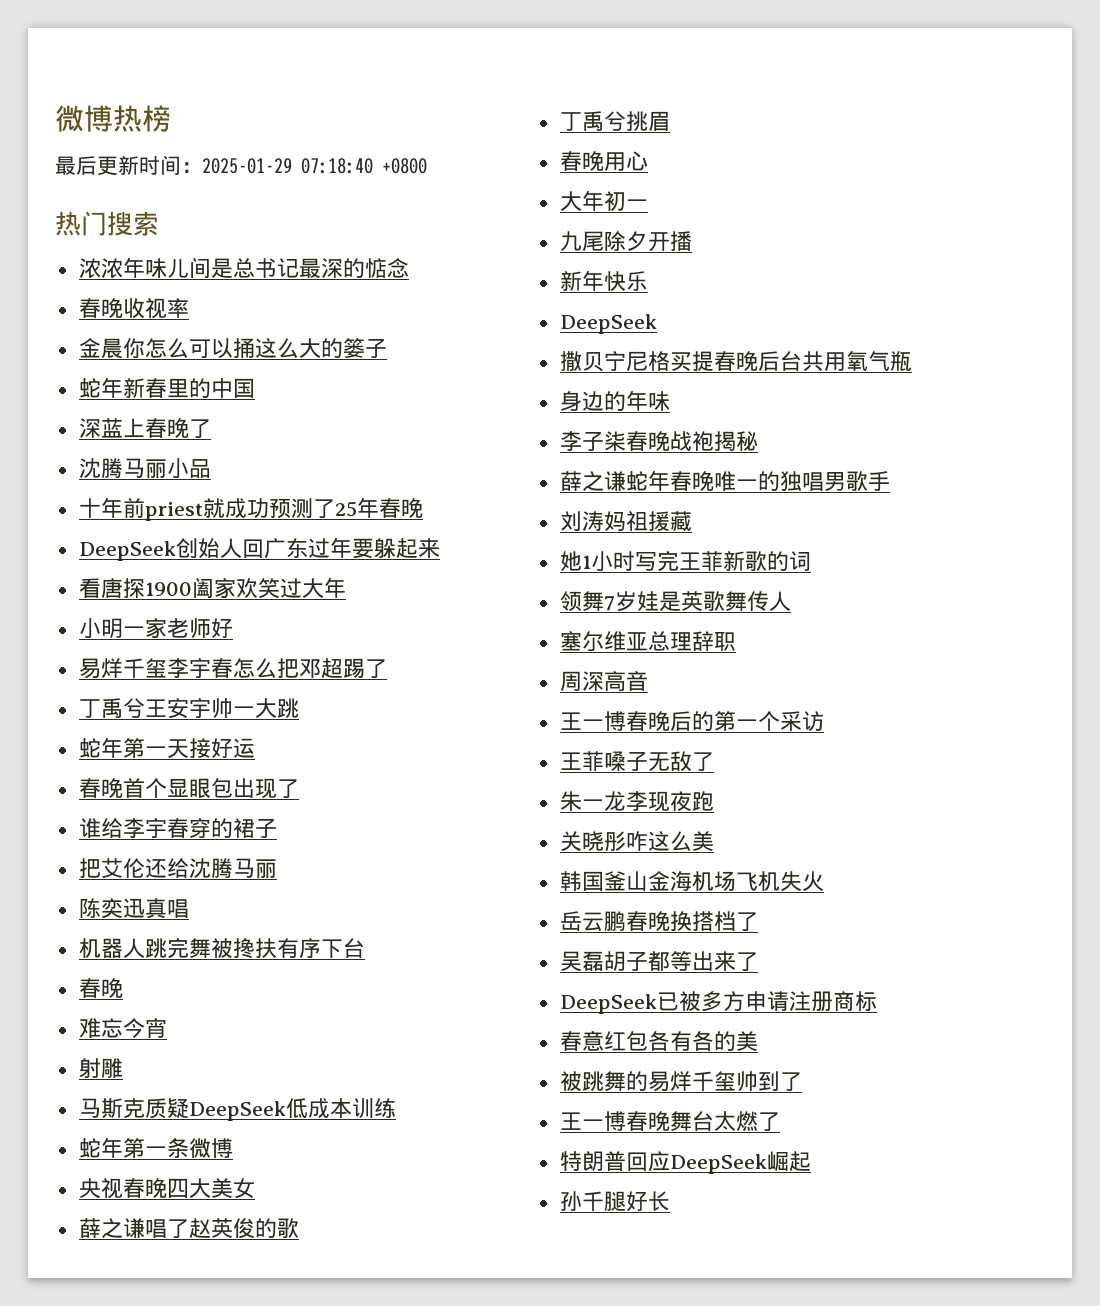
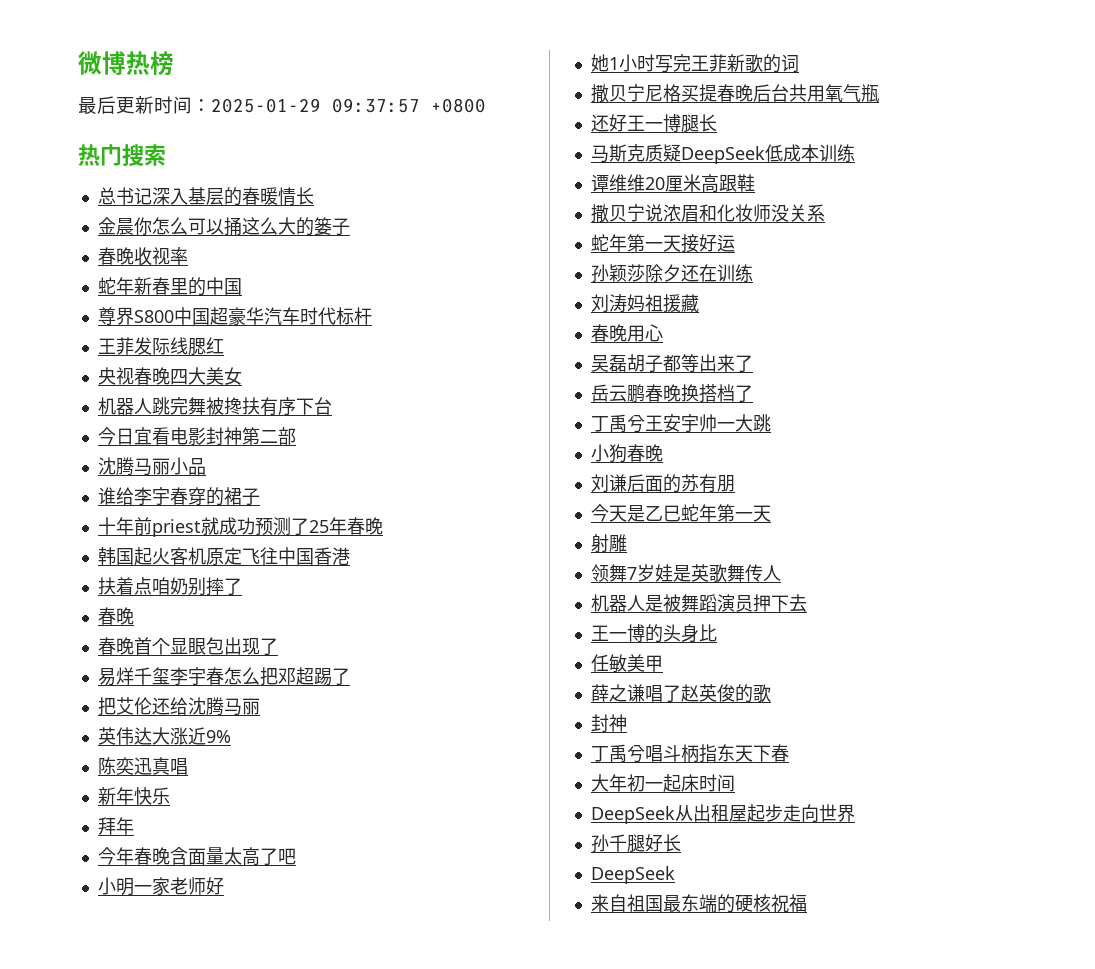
[301,158,373,174] 07:18:40 -> [332,98,420,113] 09:37:57
[78,257,409,279] [78,298,189,319] 浓浓年味儿间是总书记最深的惦念 // 春晚收视率 -> [97,187,314,206] 总书记深入基层的春暖情长
(387, 348) none -> [97,247,188,266] // 春晚收视率
[78,418,211,439] 深蓝上春晚了 -> [97,307,372,326] [97,337,224,356] [97,367,242,385] [97,397,332,416] [97,427,296,445] 尊界S800中国超豪华汽车时代标杆 // 王菲发际线腮红 // 央视春晚四大美女 // 机器人跳完舞被搀扶有序下台 // 今日宜看电影封神第二部
(211, 468) none -> [97,487,260,506] // 谁给李宇春穿的裙子
[78,537,440,561] [78,577,346,599] [78,618,233,639] DeepSeek创始人回广东过年要躲起来 // 看唐探1900阖家欢笑过大年 // 小明一家老师好 -> [97,547,350,565] [97,577,242,596] [97,607,134,625] [97,637,278,655] 韩国起火客机原定飞往中国香港 // 扶着点咱奶别摔了 // 春晚 // 春晚首个显眼包出现了
[78,698,299,719] [78,737,255,759] [78,778,299,799] [78,818,277,839] // 丁禹兮王安宇帅一大跳 // 蛇年第一天接好运 // 春晚首个显眼包出现了 // 谁给李宇春穿的裙子 -> (350, 676) none
(277, 869) none -> [97,727,231,745] // 英伟达大涨近9%
[78,937,365,959] [78,978,123,998] [78,1018,167,1038] [78,1058,123,1078] [78,1098,396,1121] [78,1137,233,1159] [78,1178,255,1199] [78,1218,299,1239] [559,111,670,131] [559,151,648,171] [559,190,648,212] [559,231,692,252] [559,270,648,291] [559,314,657,334] 机器人跳完舞被搀扶有序下台 // 春晚 // 难忘今宵 // 射雕 // 马斯克质疑DeepSeek低成本训练 // 蛇年第一条微博 // 央视春晚四大美女 // 薛之谦唱了赵英俊的歌 // 丁禹兮挑眉 // 春晚用心 // 大年初一 // 九尾除夕开播 // 新年快乐 // DeepSeek -> [97,787,170,805] [97,817,134,835] [97,847,296,866] [97,877,224,896] [590,54,799,73] 新年快乐 // 拜年 // 今年春晚含面量太高了吧 // 小明一家老师好 // 她1小时写完王菲新歌的词
[559,390,670,411] [559,431,758,452] [559,470,890,492] [559,511,692,532] [559,550,811,572] 身边的年味 // 李子柒春晚战袍揭秘 // 薛之谦蛇年春晚唯一的独唱男歌手 // 刘涛妈祖援藏 // 她1小时写完王菲新歌的词 -> [590,114,717,133] [590,144,855,164] [590,174,755,193] [590,204,825,223] [590,234,735,253] [590,264,753,282] [590,293,699,313] [590,324,663,342] [590,354,753,373] [590,384,753,403] [590,414,771,433] [590,444,663,463] [590,474,735,493] [590,504,771,522] [590,534,627,553] 还好王一博腿长 // 马斯克质疑DeepSeek低成本训练 // 谭维维20厘米高跟鞋 // 撒贝宁说浓眉和化妆师没关系 // 蛇年第一天接好运 // 孙颖莎除夕还在训练 // 刘涛妈祖援藏 // 春晚用心 // 吴磊胡子都等出来了 // 岳云鹏春晚换搭档了 // 丁禹兮王安宇帅一大跳 // 小狗春晚 // 刘谦后面的苏有朋 // 今天是乙巳蛇年第一天 // 射雕
[559,631,736,652] [559,671,648,692] [559,711,824,732] [559,751,714,772] [559,791,714,812] [559,831,714,852] [559,871,824,892] [559,911,758,932] [559,951,758,972] [559,991,877,1014] [559,1030,758,1052] [559,1071,802,1092] [559,1111,780,1132] [559,1151,811,1174] [559,1191,670,1212] 塞尔维亚总理辞职 // 周深高音 // 王一博春晚后的第一个采访 // 王菲嗓子无敌了 // 朱一龙李现夜跑 // 关晓彤咋这么美 // 韩国釜山金海机场飞机失火 // 岳云鹏春晚换搭档了 // 吴磊胡子都等出来了 // DeepSeek已被多方申请注册商标 // 春意红包各有各的美 // 被跳舞的易烊千玺帅到了 // 王一博春晚舞台太燃了 // 特朗普回应DeepSeek崛起 // 孙千腿好长 -> [590,594,807,612] [590,624,717,643] [590,654,663,673] [590,684,771,703] [590,714,627,732] [590,744,789,763] [590,774,735,792] [590,804,855,824] [590,834,681,853] [590,866,675,884] [590,894,807,913] 机器人是被舞蹈演员押下去 // 王一博的头身比 // 任敏美甲 // 薛之谦唱了赵英俊的歌 // 封神 // 丁禹兮唱斗柄指东天下春 // 大年初一起床时间 // DeepSeek从出租屋起步走向世界 // 孙千腿好长 // DeepSeek // 来自祖国最东端的硬核祝福

